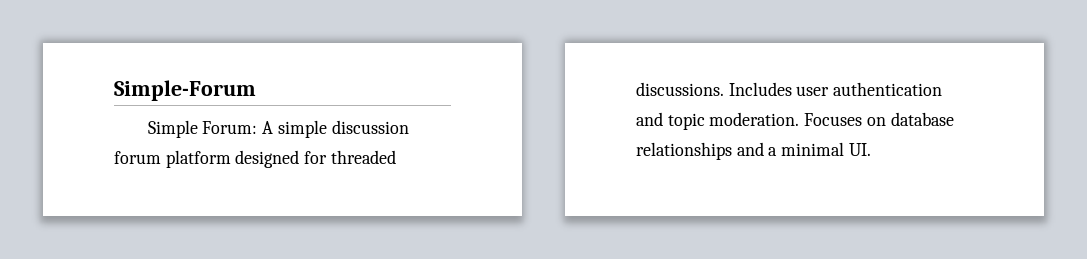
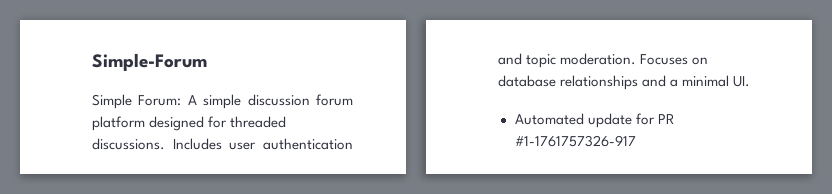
(871, 149) none -> [514,113,674,128] [514,135,636,147] // Automated update for PR #1-1761757326-917

